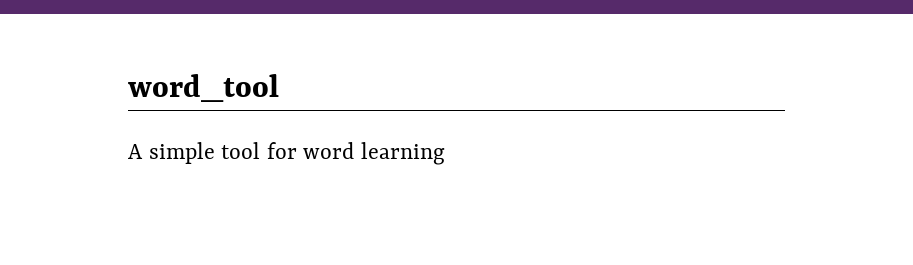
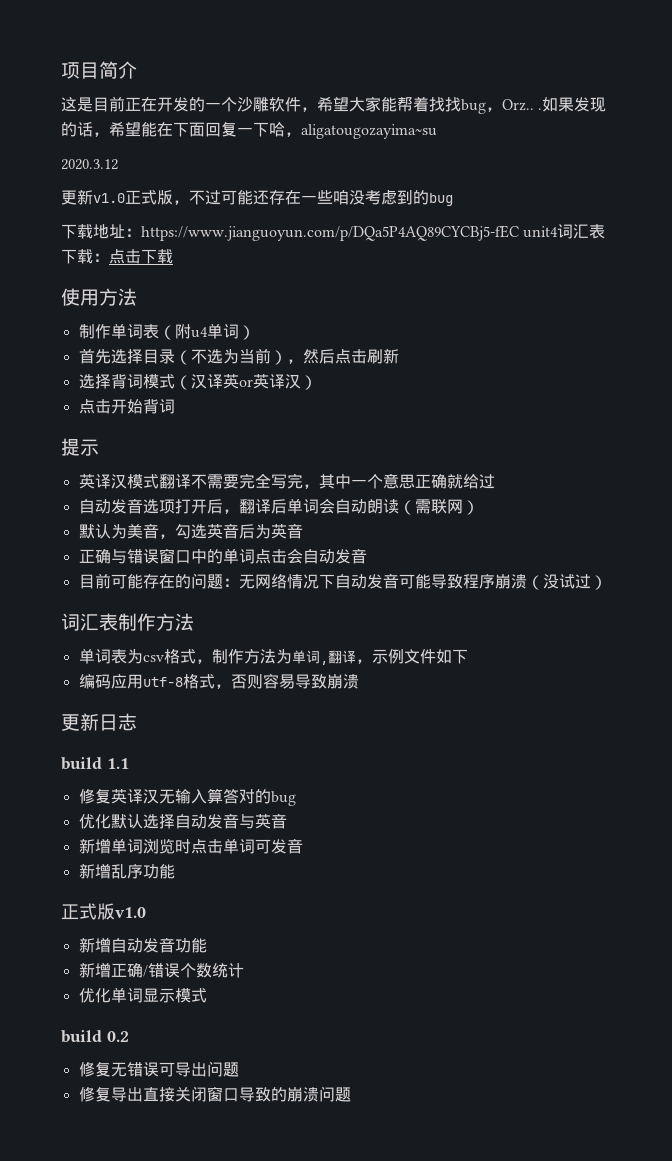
[128,74,279,102] [128,142,446,165] word_tool // A simple tool for word learning -> [61,61,137,79] [61,96,607,114] [61,121,437,139] [61,159,118,170] [61,189,453,206] [61,224,606,241] [61,249,173,264] [61,288,137,306] [78,323,255,340] [78,348,399,365] [78,374,317,390] [78,399,175,414] [61,438,99,456] [78,473,495,489] [78,498,479,515] [78,523,303,539] [78,548,367,564] [78,573,607,590] [61,613,194,631] [78,648,468,665] [78,673,359,689] [61,713,137,731] [61,757,129,770] [78,788,296,806] [78,813,287,829] [78,838,303,854] [78,863,175,879] [61,903,146,920] [78,937,207,953] [78,962,244,978] [78,987,207,1003] [61,1030,129,1043] [78,1061,239,1077] [78,1086,351,1102] 项目简介 // 这是目前正在开发的一个沙雕软件，希望大家能帮着找找bug，Orz.. .如果发现的话，希望能在下面回复一下哈，aligatougozayima~su // 2020.3.12 // 更新v1.0正式版，不过可能还存在一些咱没考虑到的bug // 下载地址：https://www.jianguoyun.com/p/DQa5P4AQ89CYCBj5-fEC unit4词汇表下载：点击下载 // 使用方法 // 制作单词表（附u4单词） // 首先选择目录（不选为当前），然后点击刷新 // 选择背词模式（汉译英or英译汉） // 点击开始背词 // 提示 // 英译汉模式翻译不需要完全写完，其中一个意思正确就给过 // 自动发音选项打开后，翻译后单词会自动朗读（需联网） // 默认为美音，勾选英音后为英音 // 正确与错误窗口中的单词点击会自动发音 // 目前可能存在的问题：无网络情况下自动发音可能导致程序崩溃（没试过） // 词汇表制作方法 // 单词表为csv格式，制作方法为单词,翻译，示例文件如下 // 编码应用utf-8格式，否则容易导致崩溃 // 更新日志 // build 1.1 // 修复英译汉无输入算答对的bug // 优化默认选择自动发音与英音 // 新增单词浏览时点击单词可发音 // 新增乱序功能 // 正式版v1.0 // 新增自动发音功能 // 新增正确/错误个数统计 // 优化单词显示模式 // build 0.2 // 修复无错误可导出问题 // 修复导出直接关闭窗口导致的崩溃问题

